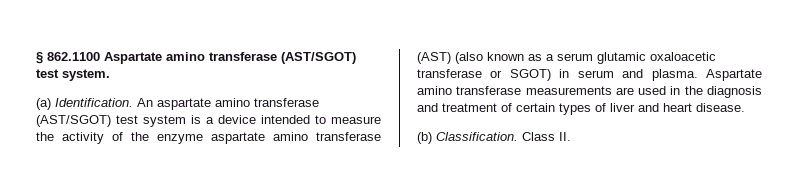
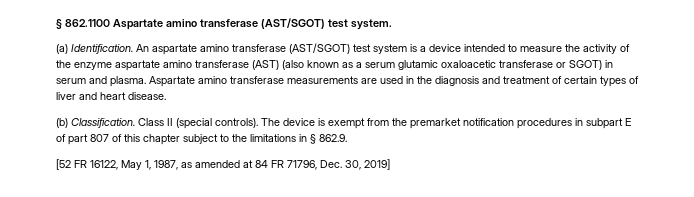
[559,132,571,141] II. -> [167,118,631,129] [56,134,347,145] [56,159,390,170] II (special controls). The device is exempt from the premarket notification procedures in subpart E of part 807 of this chapter subject to the limitations in § 862.9. // [52 FR 16122, May 1, 1987, as amended at 84 FR 71796, Dec. 30, 2019]

